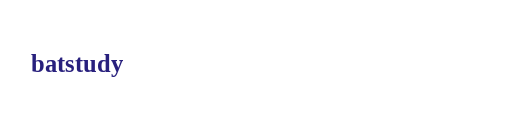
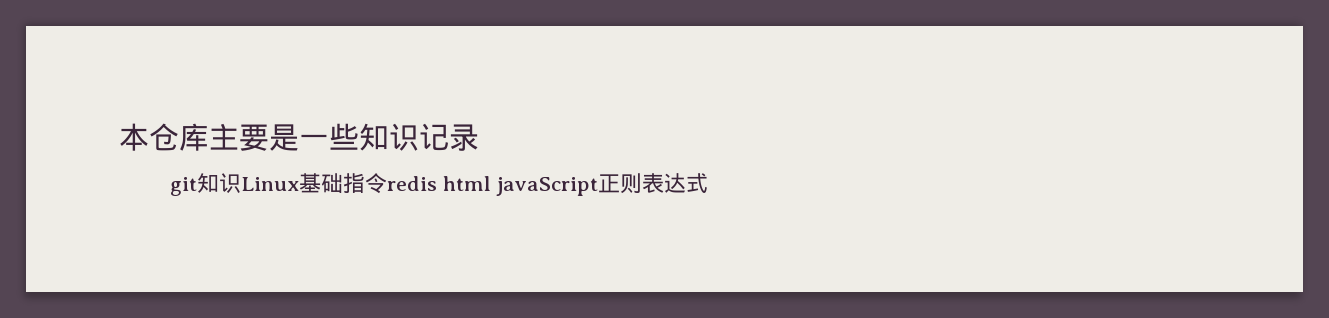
[31,54,124,77] batstudy -> [119,123,479,151] [170,173,709,196] 本仓库主要是一些知识记录 // git知识Linux基础指令redis html javaScript正则表达式

